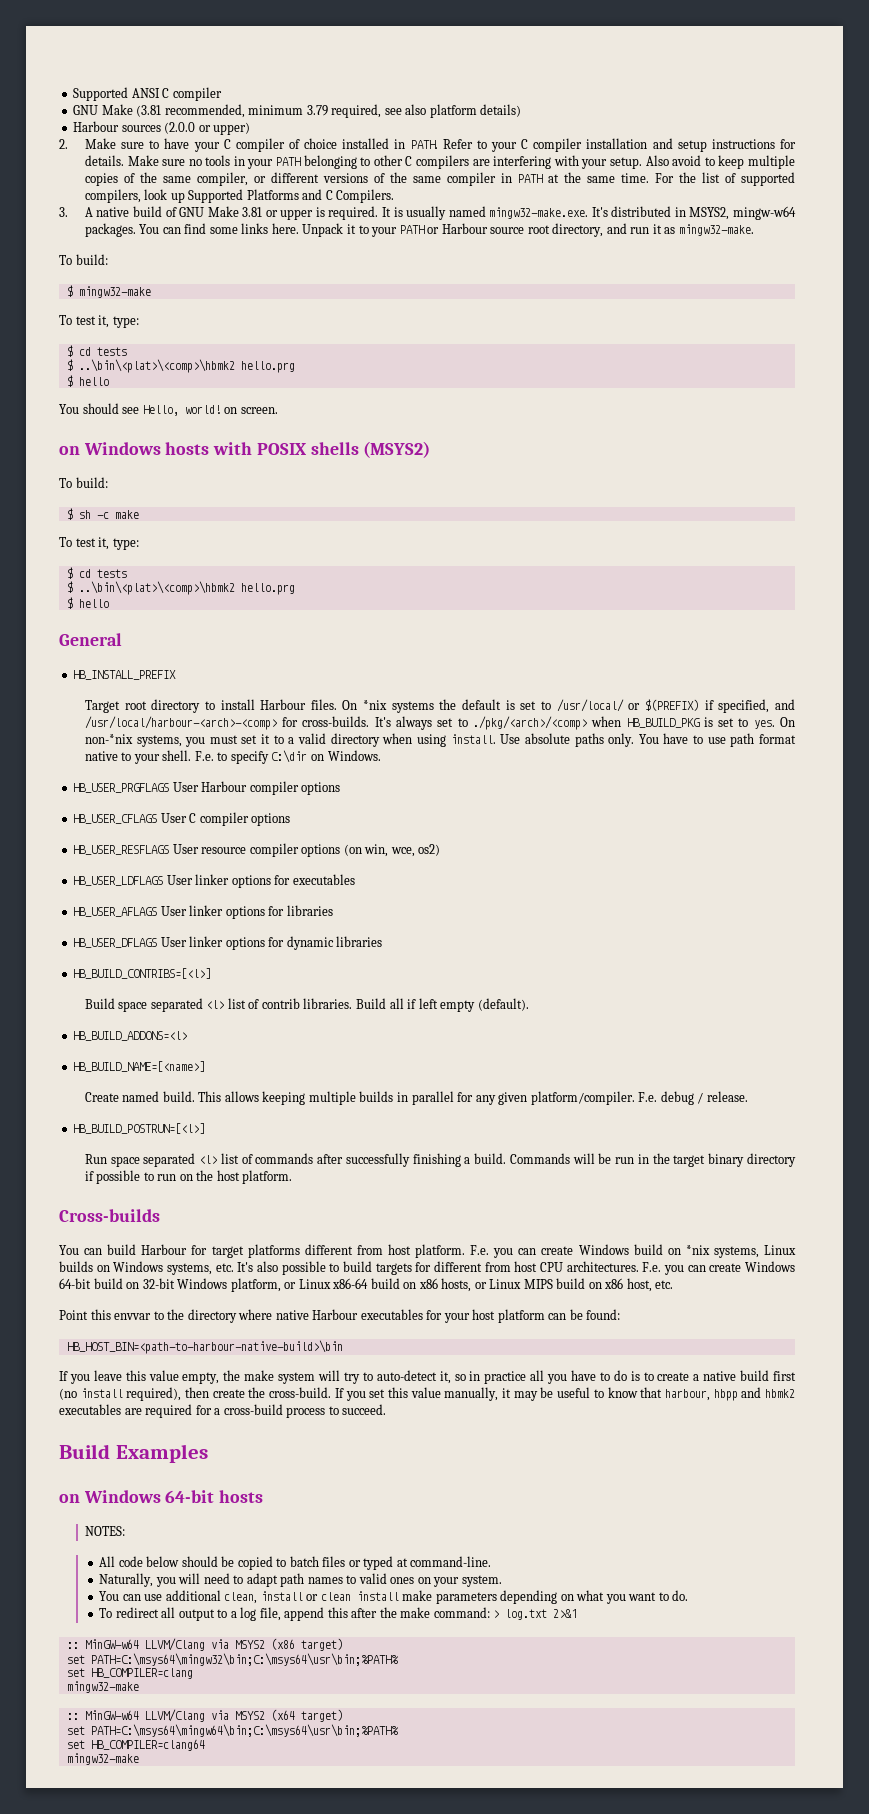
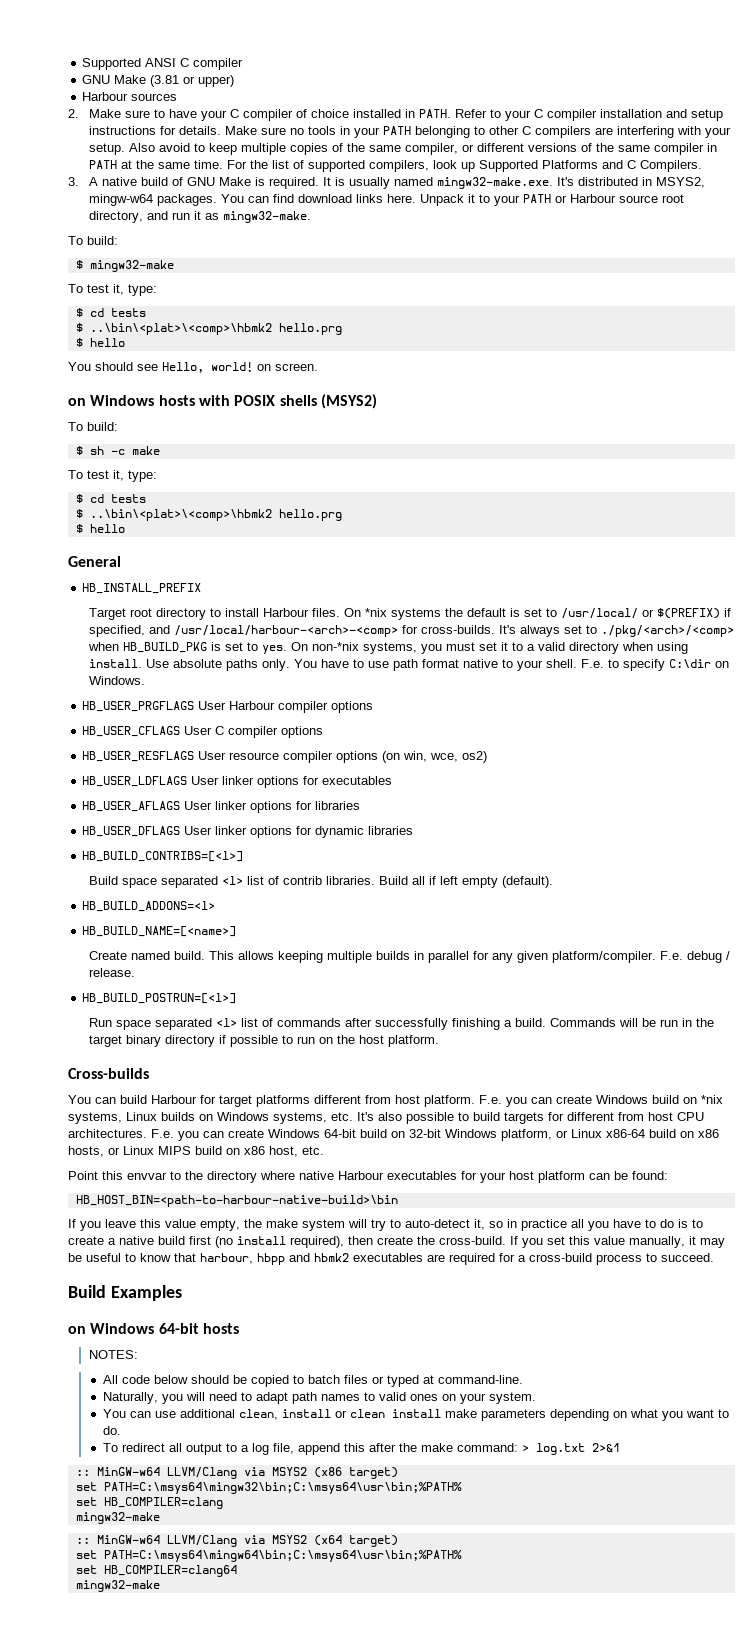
[164,104,522,118] recommended, minimum 3.79 required, see also platform details) -> [183,75,235,87] or upper)
[164,122,251,135] (2.0.0 or upper) -> (178, 97) none
[242,207,314,220] 3.81 or upper -> (251, 181) none
[209,227,238,234] some -> [297,194,352,203] download

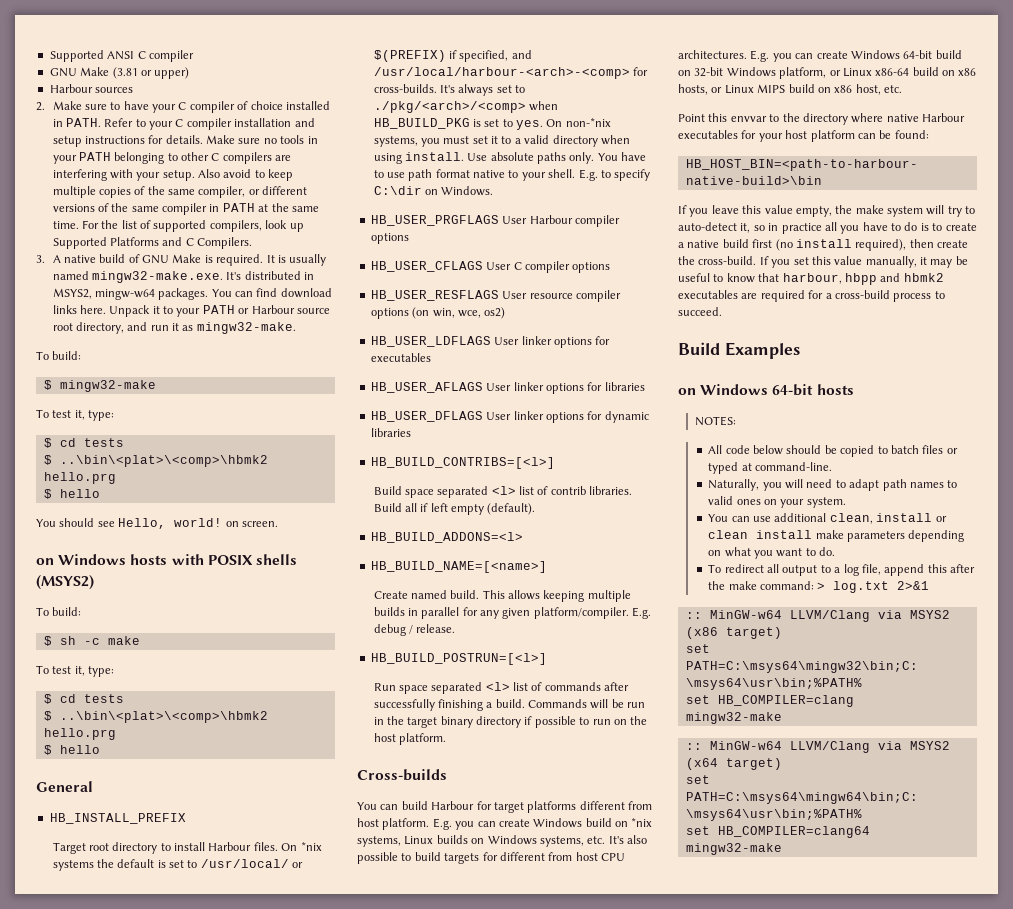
[580,659,604,668] F.e. -> [578,169,598,181] E.g.
[659,951,683,960] F.e. -> [632,607,652,619] E.g.
[479,1095,502,1104] F.e. -> [432,818,452,830] E.g.
[151,1129,174,1138] F.e. -> [750,50,770,62] E.g.

